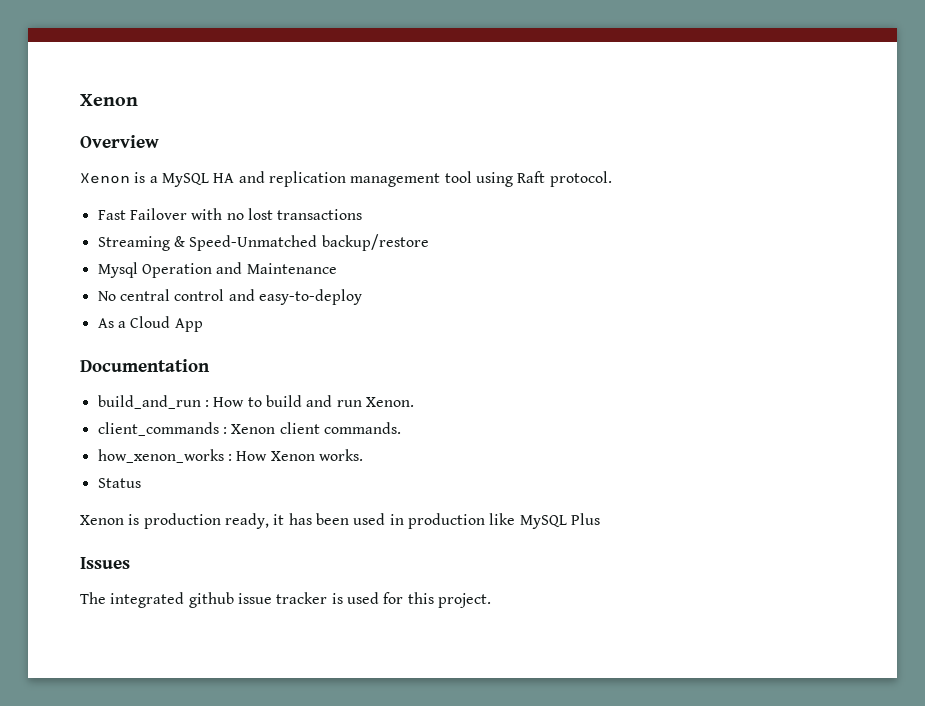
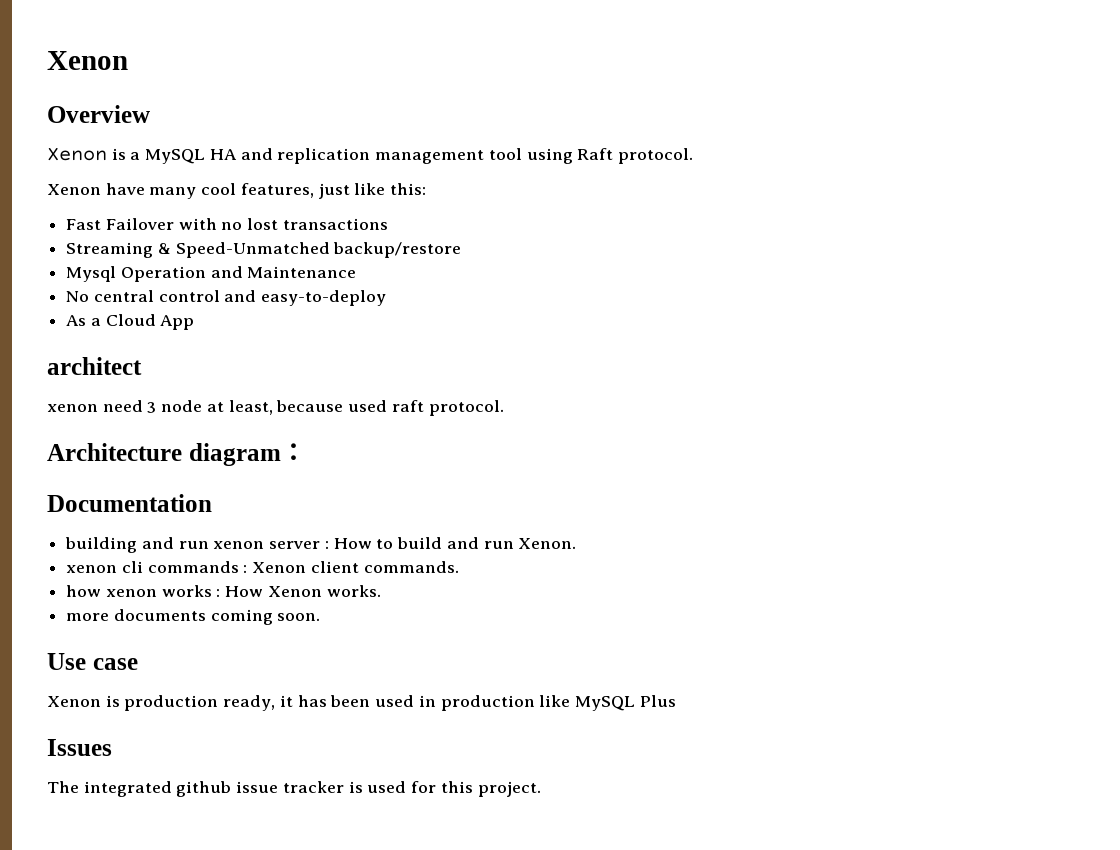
(612, 179) none -> [47,183,427,199] // Xenon have many cool features, just like this:
[80,359,210,372] [97,395,201,409] Documentation // build_and_run -> [47,357,142,375] [47,400,504,416] [47,443,306,466] [47,494,212,512] [65,537,321,553] architect // xenon need 3 node at least, because used raft protocol. // Architecture diagram： // Documentation // building and run xenon server
[97,422,219,436] client_commands -> [66,561,239,573] xenon cli commands
[97,449,224,463] how_xenon_works -> [66,585,212,597] how xenon works
[97,478,141,488] Status -> [66,609,321,625] [47,653,138,670] more documents coming soon. // Use case

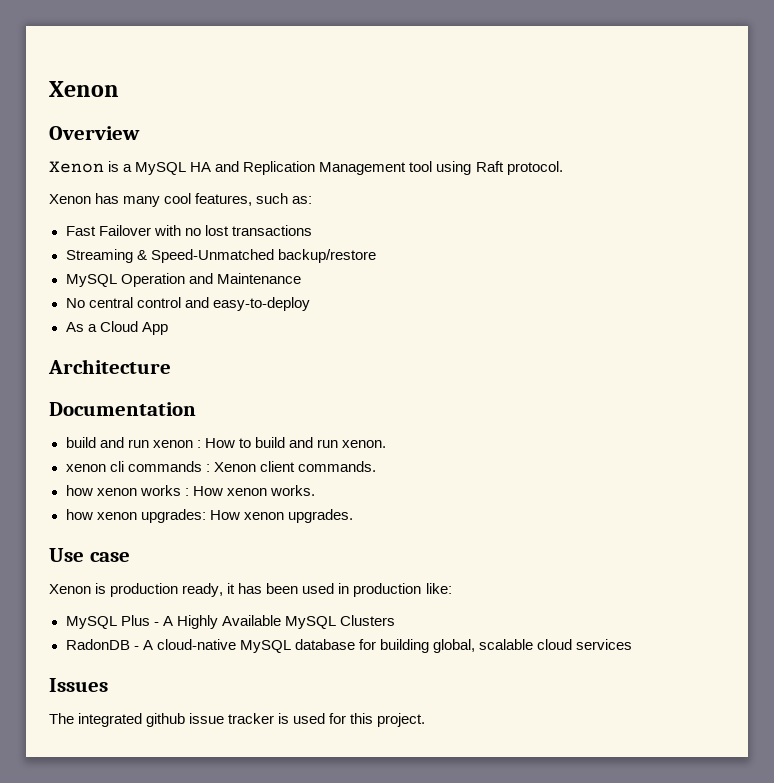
[277,148,485,164] replication management -> [243,161,407,175] Replication Management
[105,183,145,195] have -> [95,193,120,204] has
[318,183,427,199] just like this: -> [256,193,313,204] such as:
[66,266,117,282] Mysql -> [65,274,117,287] MySQL
[47,357,142,375] [47,400,504,416] // architect // xenon need 3 node at least, because used raft protocol. -> (168, 328) none
[188,443,306,466] diagram： -> (171, 366) none
[65,537,138,553] building -> [65,437,96,448] build
[269,541,321,549] server -> (193, 444) none
[518,538,577,549] Xenon. -> [342,440,387,448] xenon.
[267,586,322,597] Xenon -> [226,488,267,496] xenon
[66,609,321,625] more documents coming soon. -> [65,509,353,523] how xenon upgrades: How xenon upgrades.
[539,695,571,707] like -> [425,583,452,594] like: //
(676, 701) none -> [153,615,395,629] [65,639,633,653] - A Highly Available MySQL Clusters // RadonDB - A cloud-native MySQL database for building global, scalable cloud services

